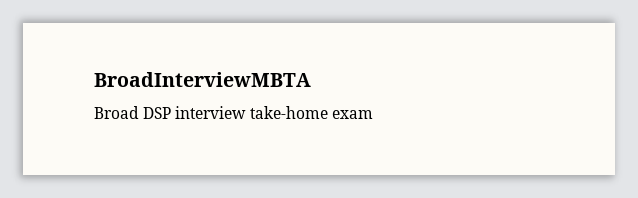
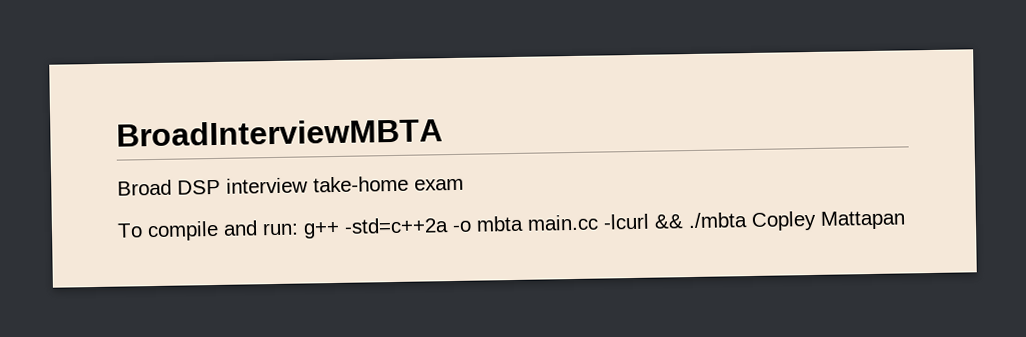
(373, 114) none -> [117,210,906,242] // To compile and run: g++ -std=c++2a -o mbta main.cc -lcurl && ./mbta Copley Mattapan

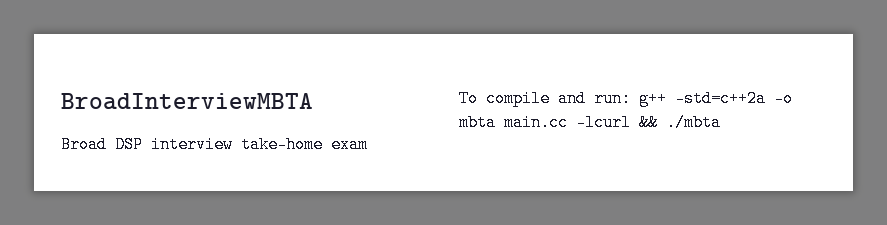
[751,210,906,232] Copley Mattapan -> (721, 122) none

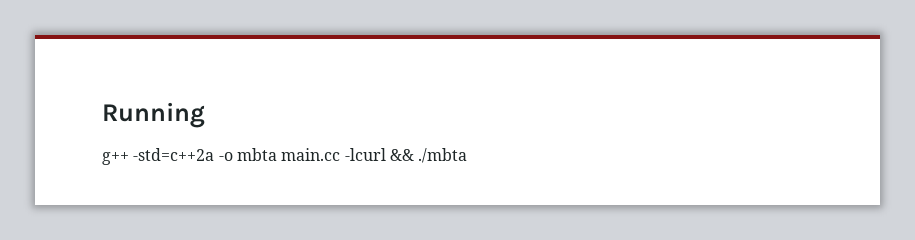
[61,93,313,110] [61,136,368,153] [459,90,631,107] BroadInterviewMBTA // Broad DSP interview take-home exam // To compile and run: -> [102,102,205,128] Running //

